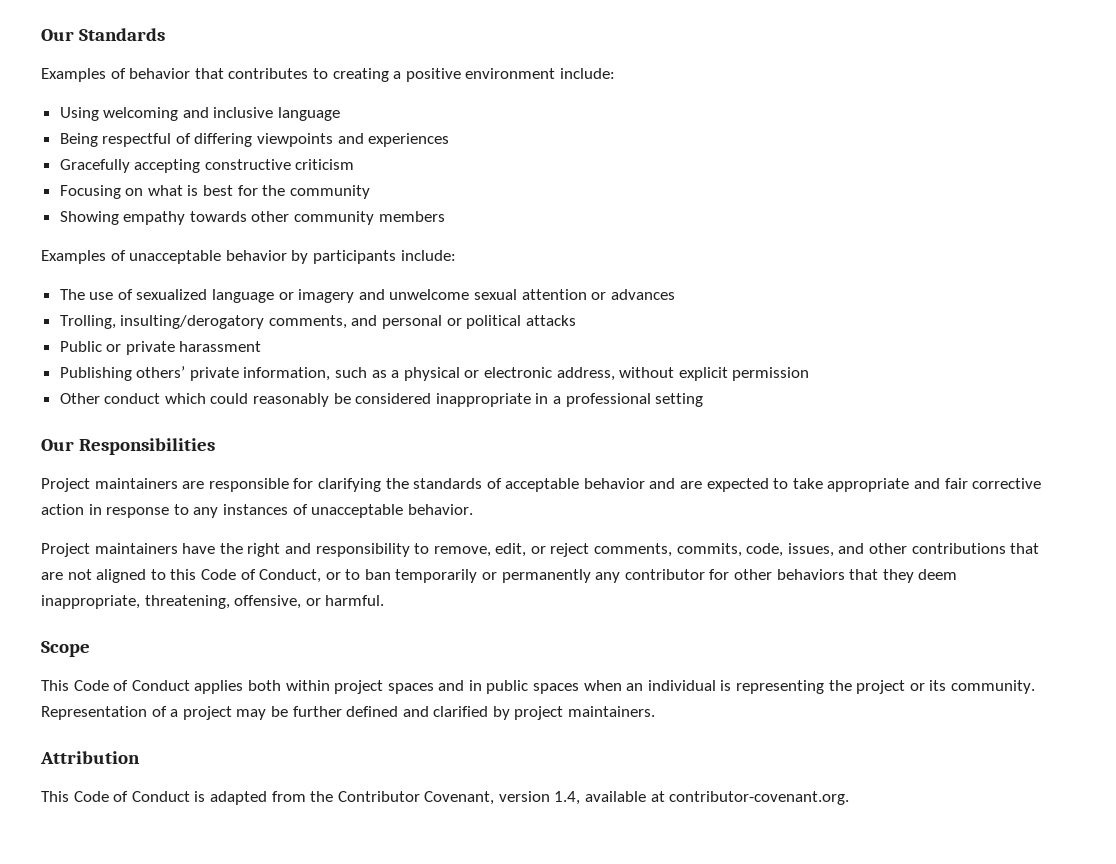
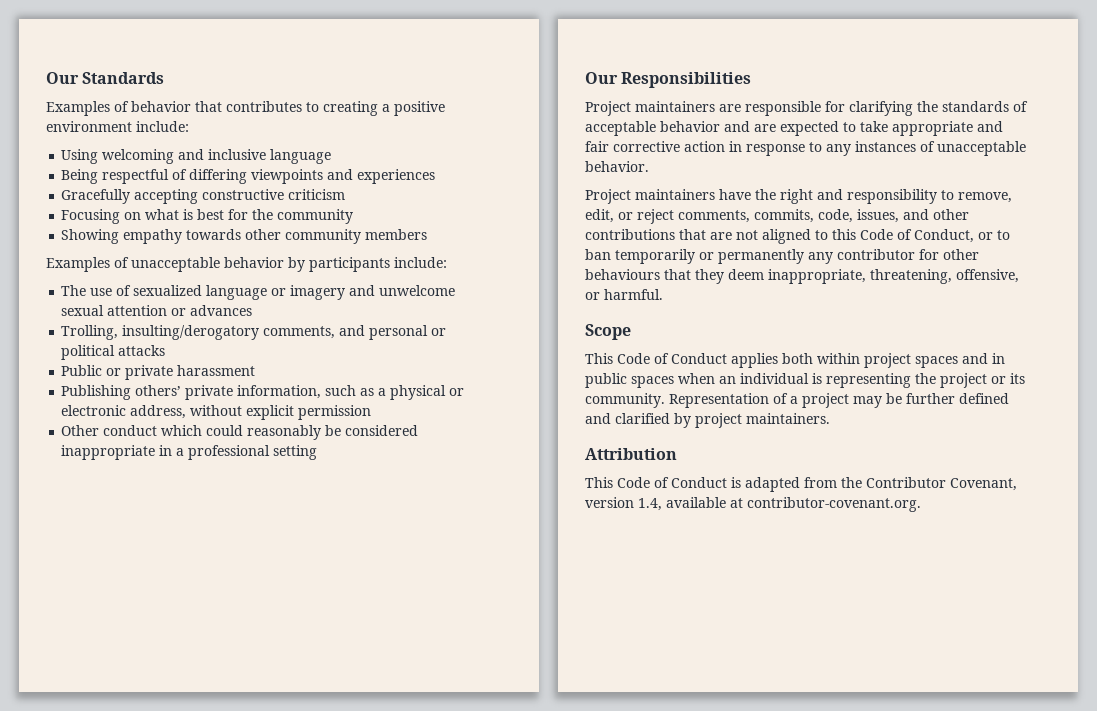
[776,569,845,580] behaviors -> [585,269,660,280] behaviours

